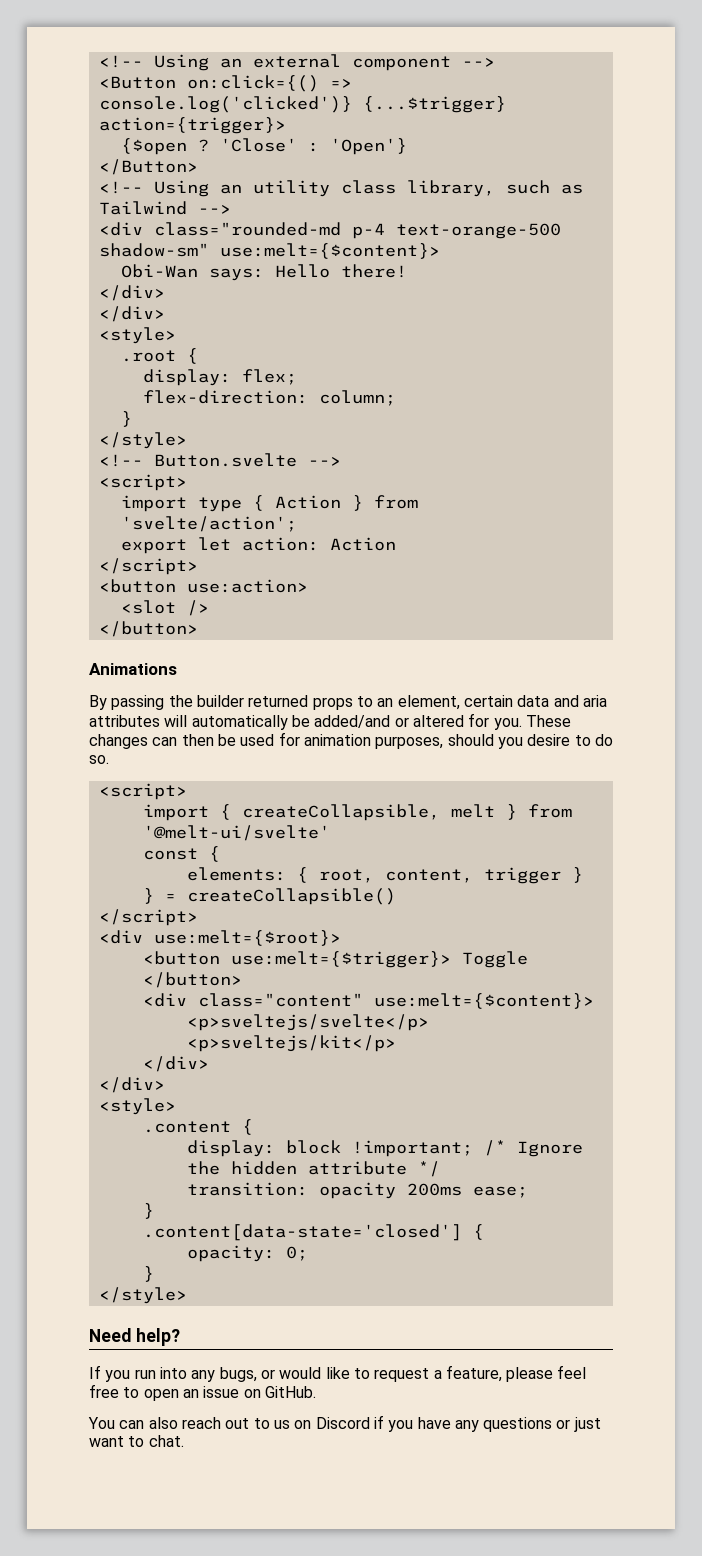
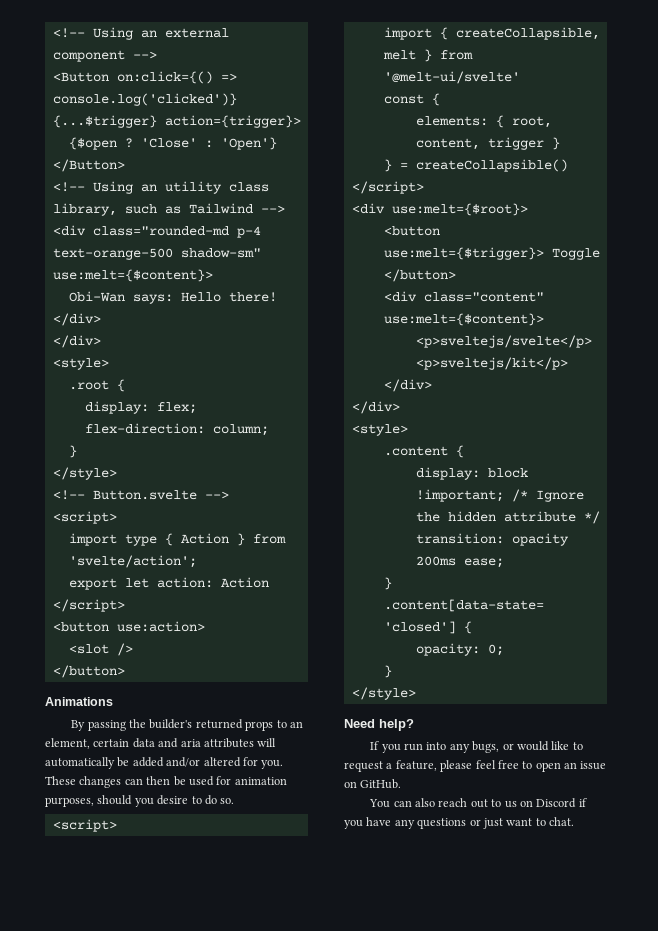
[196,695,244,707] builder -> [149,719,193,729] builder's
[314,715,409,728] added/and or -> [132,757,201,767] added and/or

